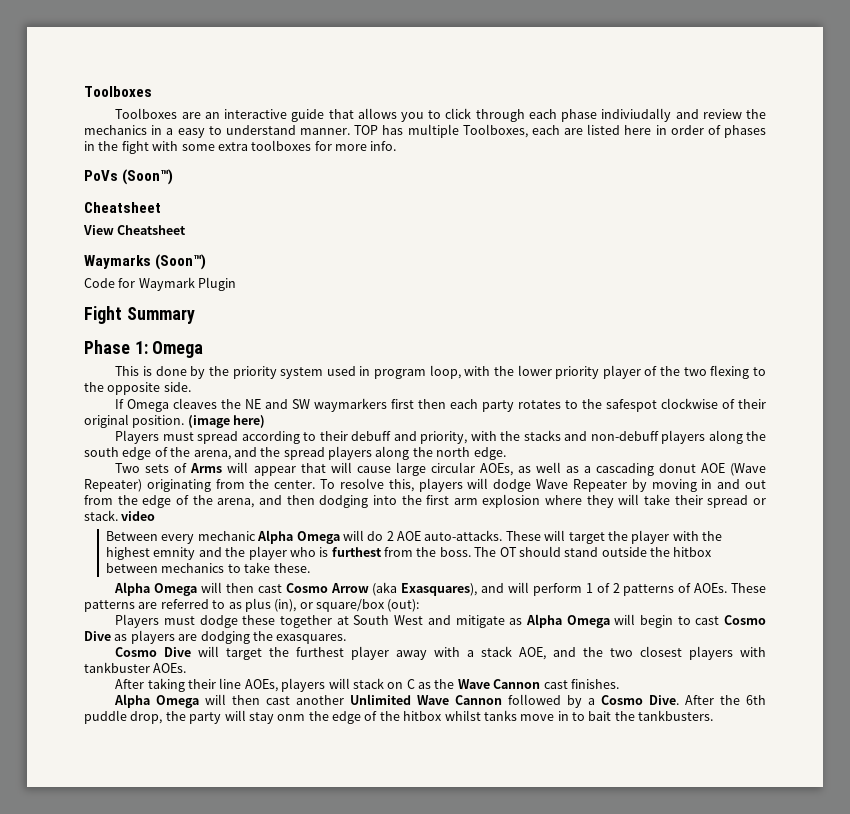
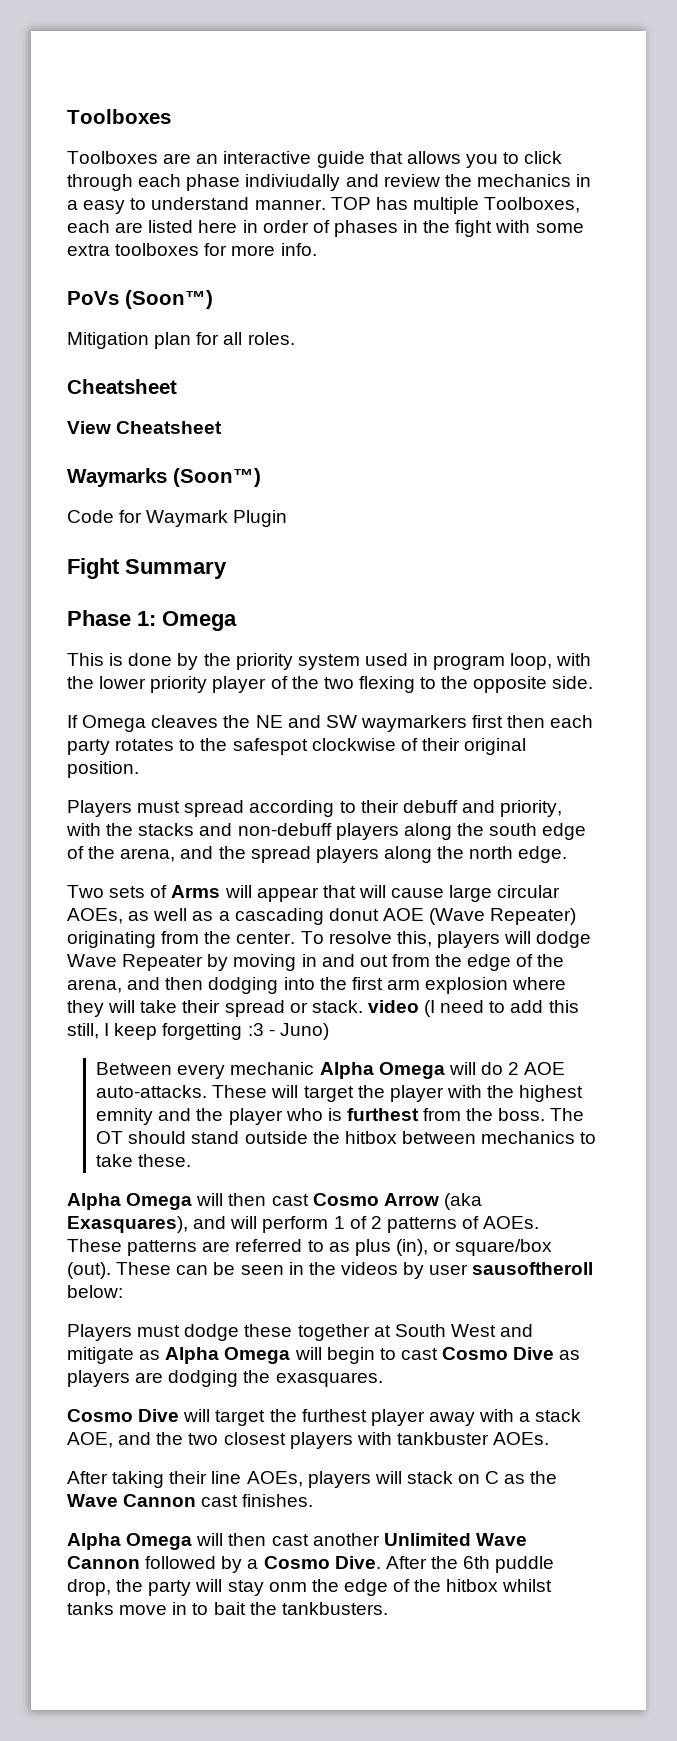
(174, 177) none -> [67,332,295,349] // Mitigation plan for all roles.
[187,415,266,428] (image here) -> (139, 769) none
(156, 516) none -> [424,1000,579,1017] [67,1023,329,1040] (I need to add this still, I keep forgetting :3 - Juno)
[387,599,420,612] (out): -> [67,1262,594,1279] [67,1285,123,1298] (out). These can be seen in the videos by user sausoftheroll below:

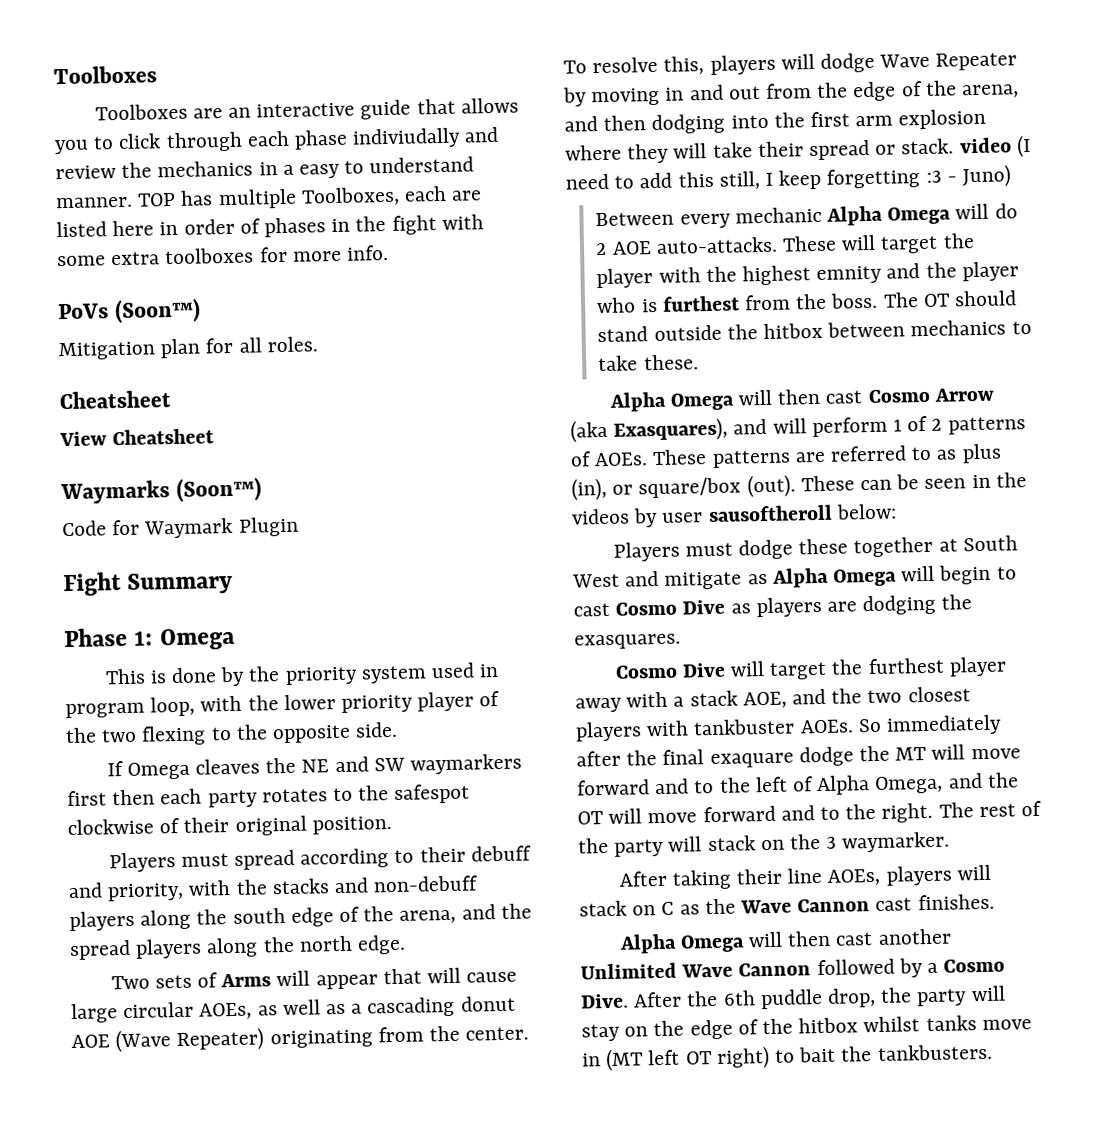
(550, 1438) none -> [857,714,1003,736] [576,744,1021,769] [576,772,1019,796] [577,800,1043,825] [578,831,951,857] So immediately after the final exaquare dodge the MT will move forward and to the left of Alpha Omega, and the OT will move forward and to the right. The rest of the party will stack on the 3 waymarker.
[268,1582,307,1592] onm -> [624,1026,649,1037] on
(188, 1608) none -> [605,1046,770,1072] (MT left OT right)

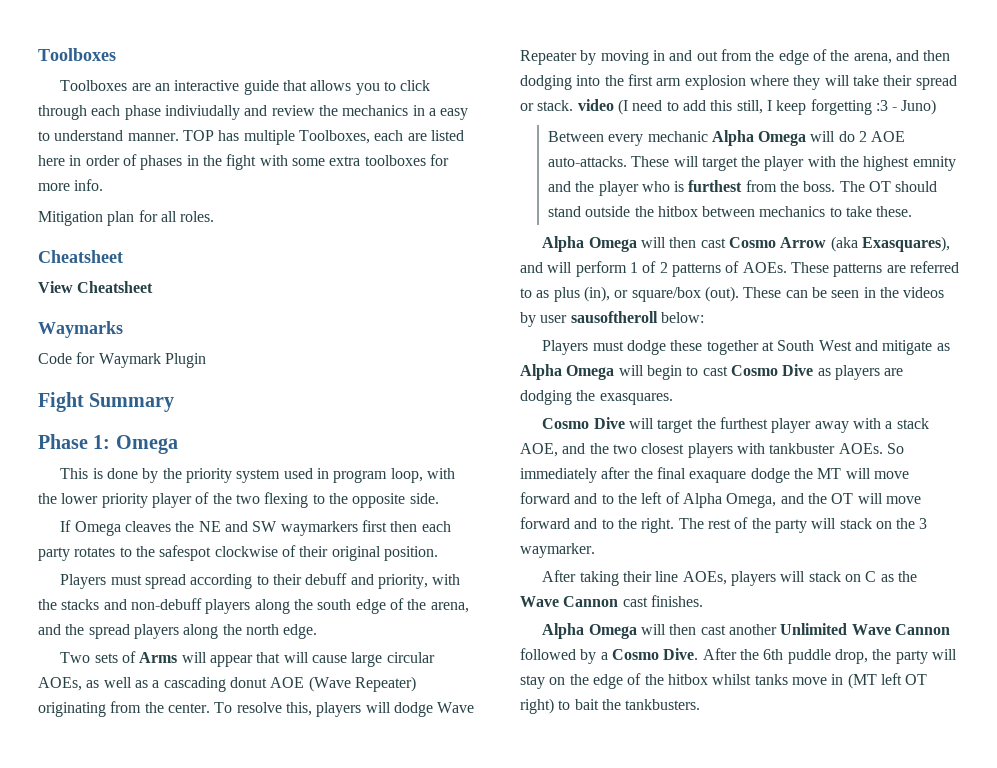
[57,298,201,324] // PoVs (Soon™) -> (104, 185) none
[175,477,262,502] (Soon™) -> (123, 329) none

